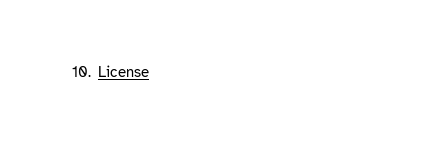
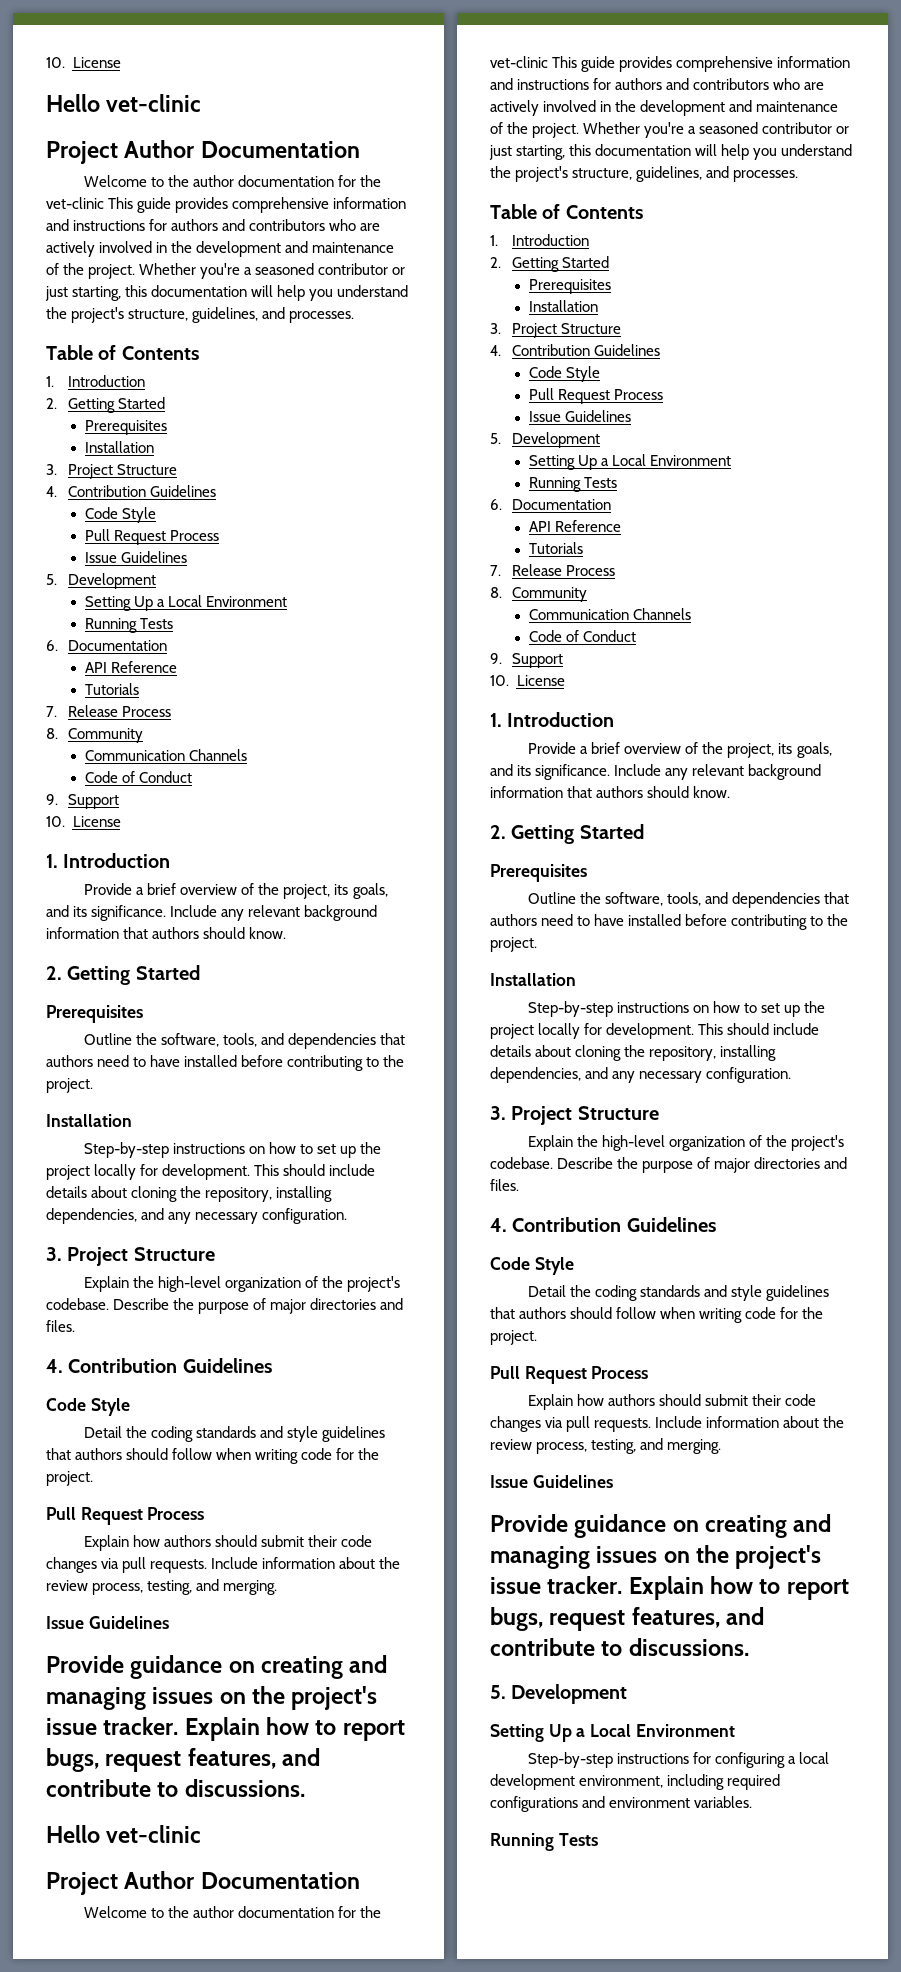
[72,65,150,77] 10. License -> [46,57,121,68] [46,94,202,112] [46,140,360,164] [84,175,382,187] [46,197,407,213] [46,219,381,231] [46,241,395,257] [46,263,406,279] [45,285,409,301] [46,307,355,323] [46,345,199,360] [46,375,146,387] [46,397,166,413] [84,420,167,435] [84,441,154,453] [46,464,178,479] [46,485,217,497] [84,507,156,523] [84,529,219,545] [84,551,187,563] [46,573,157,589] [84,595,288,611] [84,618,173,633] [46,640,168,651] [84,661,177,673] [84,683,139,695] [46,705,172,717] [46,728,144,743] [84,749,247,761] [84,771,192,783] [46,794,120,809] [46,816,121,827] [46,853,171,868] [84,883,388,899] [46,905,378,921] [46,927,287,939] [46,965,200,985] [46,1005,143,1023] [84,1033,406,1049] [46,1055,405,1071] [46,1078,93,1093] [46,1114,132,1127] [84,1142,382,1158] [46,1164,376,1180] [46,1186,333,1202] [46,1208,348,1224] [46,1247,215,1266] [84,1276,401,1292] [46,1298,404,1314] [46,1320,75,1332] [46,1358,272,1373] [46,1398,130,1416] [84,1426,386,1442] [46,1448,380,1464] [46,1471,93,1486] [46,1507,205,1525] [84,1535,373,1551] [46,1557,401,1573] [46,1579,278,1595] [46,1616,169,1629] [46,1655,388,1679] [46,1686,378,1710] [46,1717,405,1741] [46,1748,321,1772] [46,1779,305,1797] [46,1825,202,1843] [46,1871,360,1895] [84,1906,382,1918] [490,56,851,72] [490,78,825,90] [490,100,839,116] [490,122,850,138] [489,144,853,160] [490,166,799,182] [490,204,643,219] [490,234,590,246] [490,256,610,272] [528,279,611,294] [528,300,598,312] [490,323,622,338] [490,344,661,356] [528,366,600,382] [528,388,663,404] [528,410,631,422] [490,432,601,448] [528,454,732,470] [528,477,617,492] [490,499,612,510] [528,520,621,532] [528,542,583,554] [490,564,616,576] [490,587,588,602] [528,608,691,620] [528,630,636,642] [490,653,564,668] [490,675,565,686] [490,712,615,727] [528,742,832,758] [490,764,822,780] [490,786,731,798] [490,824,644,844] [490,864,587,882] [528,892,850,908] [490,914,849,930] [490,937,537,952] [490,973,576,986] [528,1001,826,1017] [490,1023,820,1039] [490,1045,777,1061] [490,1067,792,1083] [490,1106,659,1125] [528,1135,845,1151] [490,1157,848,1173] [490,1179,519,1191] [490,1217,716,1232] [490,1257,574,1275] [528,1285,830,1301] [490,1307,824,1323] [490,1330,537,1345] [490,1366,649,1384] [528,1394,817,1410] [490,1416,845,1432] [490,1438,722,1454] [490,1475,613,1488] [490,1514,832,1538] [490,1545,822,1569] [490,1576,849,1600] [490,1607,765,1631] [490,1638,749,1656] [490,1684,628,1704] [490,1724,735,1742] [528,1752,830,1768] [490,1774,781,1790] [490,1796,753,1812] [490,1833,598,1851] 10. License // Hello vet-clinic // Project Author Documentation // Welcome to the author documentation for the vet-clinic This guide provides comprehensive information and instructions for authors and contributors who are actively involved in the development and maintenance of the project. Whether you're a seasoned contributor or just starting, this documentation will help you understand the project's structure, guidelines, and processes. // Table of Contents // 1. Introduction // 2. Getting Started // Prerequisites // Installation // 3. Project Structure // 4. Contribution Guidelines // Code Style // Pull Request Process // Issue Guidelines // 5. Development // Setting Up a Local Environment // Running Tests // 6. Documentation // API Reference // Tutorials // 7. Release Process // 8. Community // Communication Channels // Code of Conduct // 9. Support // 10. License // 1. Introduction // Provide a brief overview of the project, its goals, and its significance. Include any relevant background information that authors should know. // 2. Getting Started // Prerequisites // Outline the software, tools, and dependencies that authors need to have installed before contributing to the project. // Installation // Step-by-step instructions on how to set up the project locally for development. This should include details about cloning the repository, installing dependencies, and any necessary configuration. // 3. Project Structure // Explain the high-level organization of the project's codebase. Describe the purpose of major directories and files. // 4. Contribution Guidelines // Code Style // Detail the coding standards and style guidelines that authors should follow when writing code for the project. // Pull Request Process // Explain how authors should submit their code changes via pull requests. Include information about the review process, testing, and merging. // Issue Guidelines // Provide guidance on creating and managing issues on the project's issue tracker. Explain how to report bugs, request features, and contribute to discussions. // Hello vet-clinic // Project Author Documentation // Welcome to the author documentation for the vet-clinic This guide provides comprehensive information and instructions for authors and contributors who are actively involved in the development and maintenance of the project. Whether you're a seasoned contributor or just starting, this documentation will help you understand the project's structure, guidelines, and processes. // Table of Contents // 1. Introduction // 2. Getting Started // Prerequisites // Installation // 3. Project Structure // 4. Contribution Guidelines // Code Style // Pull Request Process // Issue Guidelines // 5. Development // Setting Up a Local Environment // Running Tests // 6. Documentation // API Reference // Tutorials // 7. Release Process // 8. Community // Communication Channels // Code of Conduct // 9. Support // 10. License // 1. Introduction // Provide a brief overview of the project, its goals, and its significance. Include any relevant background information that authors should know. // 2. Getting Started // Prerequisites // Outline the software, tools, and dependencies that authors need to have installed before contributing to the project. // Installation // Step-by-step instructions on how to set up the project locally for development. This should include details about cloning the repository, installing dependencies, and any necessary configuration. // 3. Project Structure // Explain the high-level organization of the project's codebase. Describe the purpose of major directories and files. // 4. Contribution Guidelines // Code Style // Detail the coding standards and style guidelines that authors should follow when writing code for the project. // Pull Request Process // Explain how authors should submit their code changes via pull requests. Include information about the review process, testing, and merging. // Issue Guidelines // Provide guidance on creating and managing issues on the project's issue tracker. Explain how to report bugs, request features, and contribute to discussions. // 5. Development // Setting Up a Local Environment // Step-by-step instructions for configuring a local development environment, including required configurations and environment variables. // Running Tests

